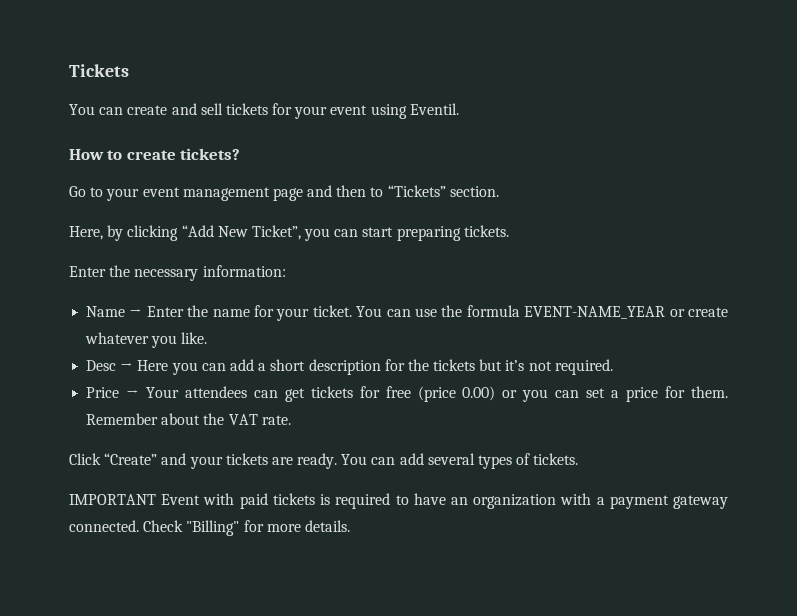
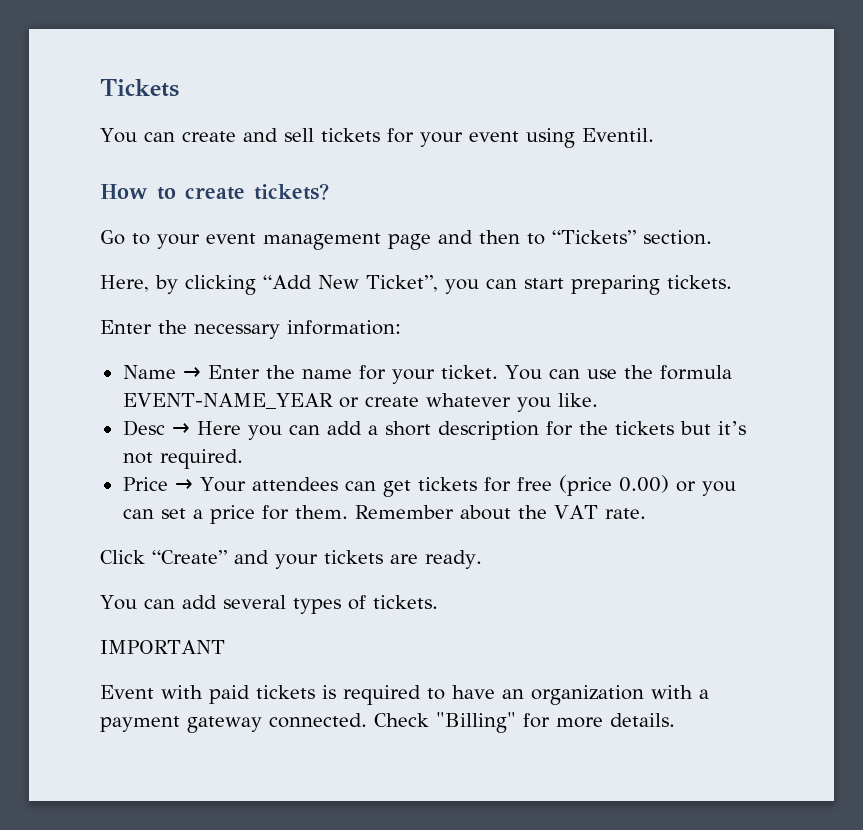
(338, 461) none -> (482, 559) //
(156, 499) none -> (225, 647) //

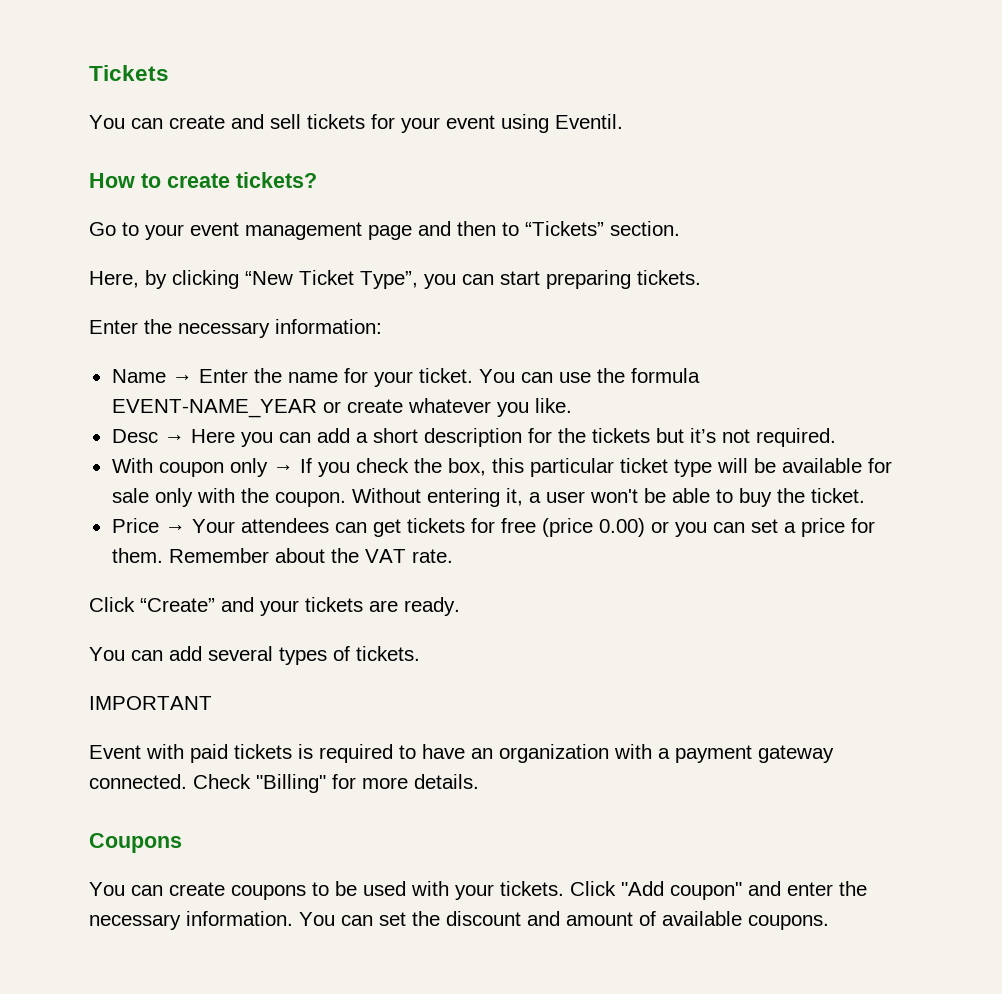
[263,275,438,292] “Add New Ticket”, -> [245,270,418,289] “New Ticket Type”,
(243, 459) none -> [111,458,892,477] [111,488,865,507] // With coupon only → If you check the box, this particular ticket type will be available for sale only with the coupon. Without entering it, a user won't be able to buy the ticket.
(675, 720) none -> [89,833,182,853] [89,881,867,900] [89,911,829,930] // Coupons // You can create coupons to be used with your tickets. Click "Add coupon" and enter the necessary information. You can set the discount and amount of available coupons.

